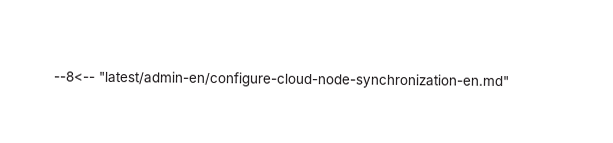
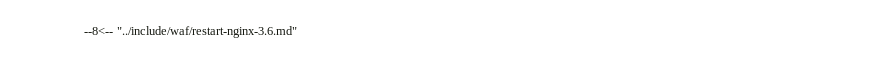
[98,70,510,90] "latest/admin-en/configure-cloud-node-synchronization-en.md" -> [116,26,297,38] "../include/waf/restart-nginx-3.6.md"

